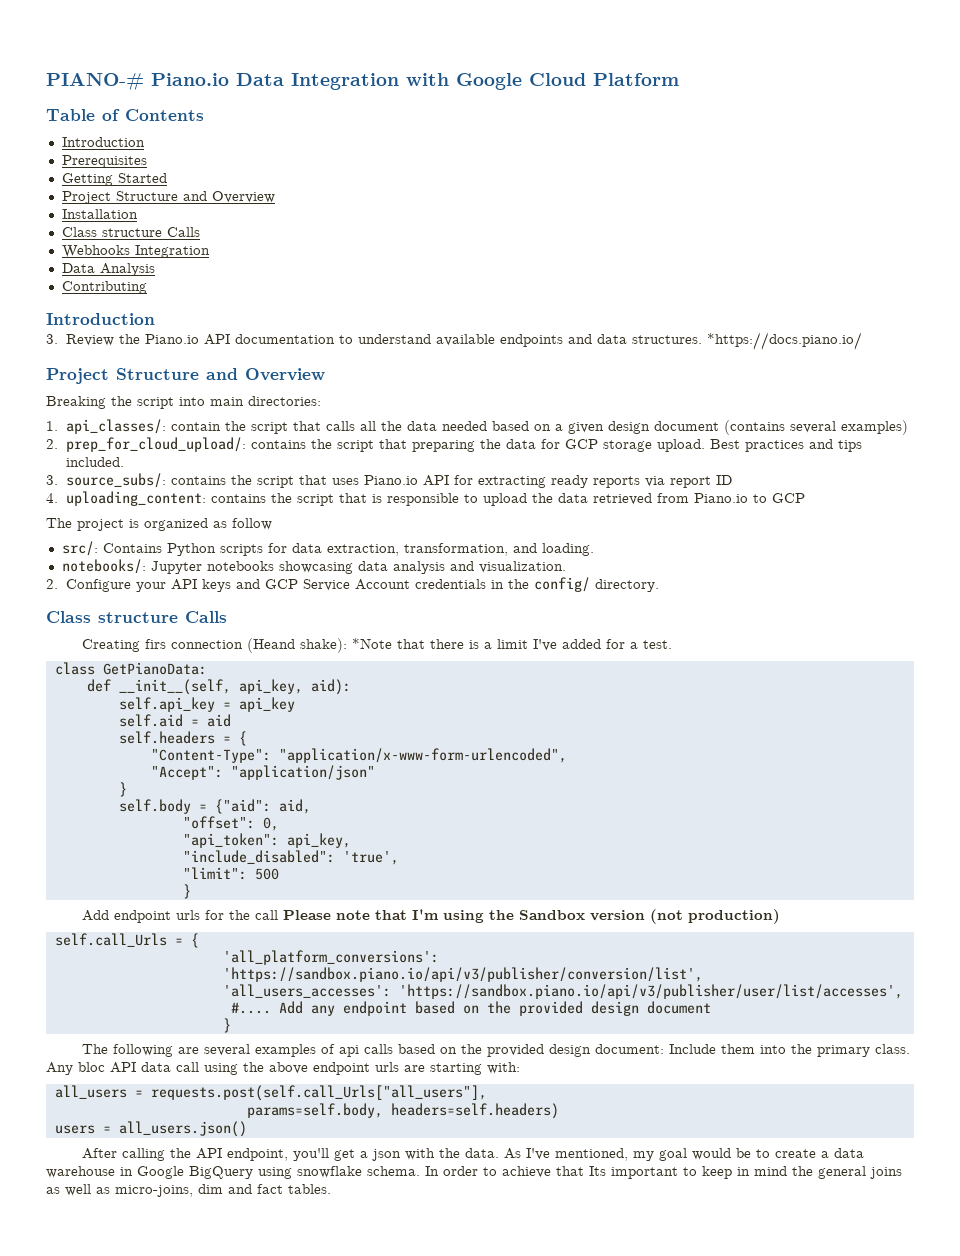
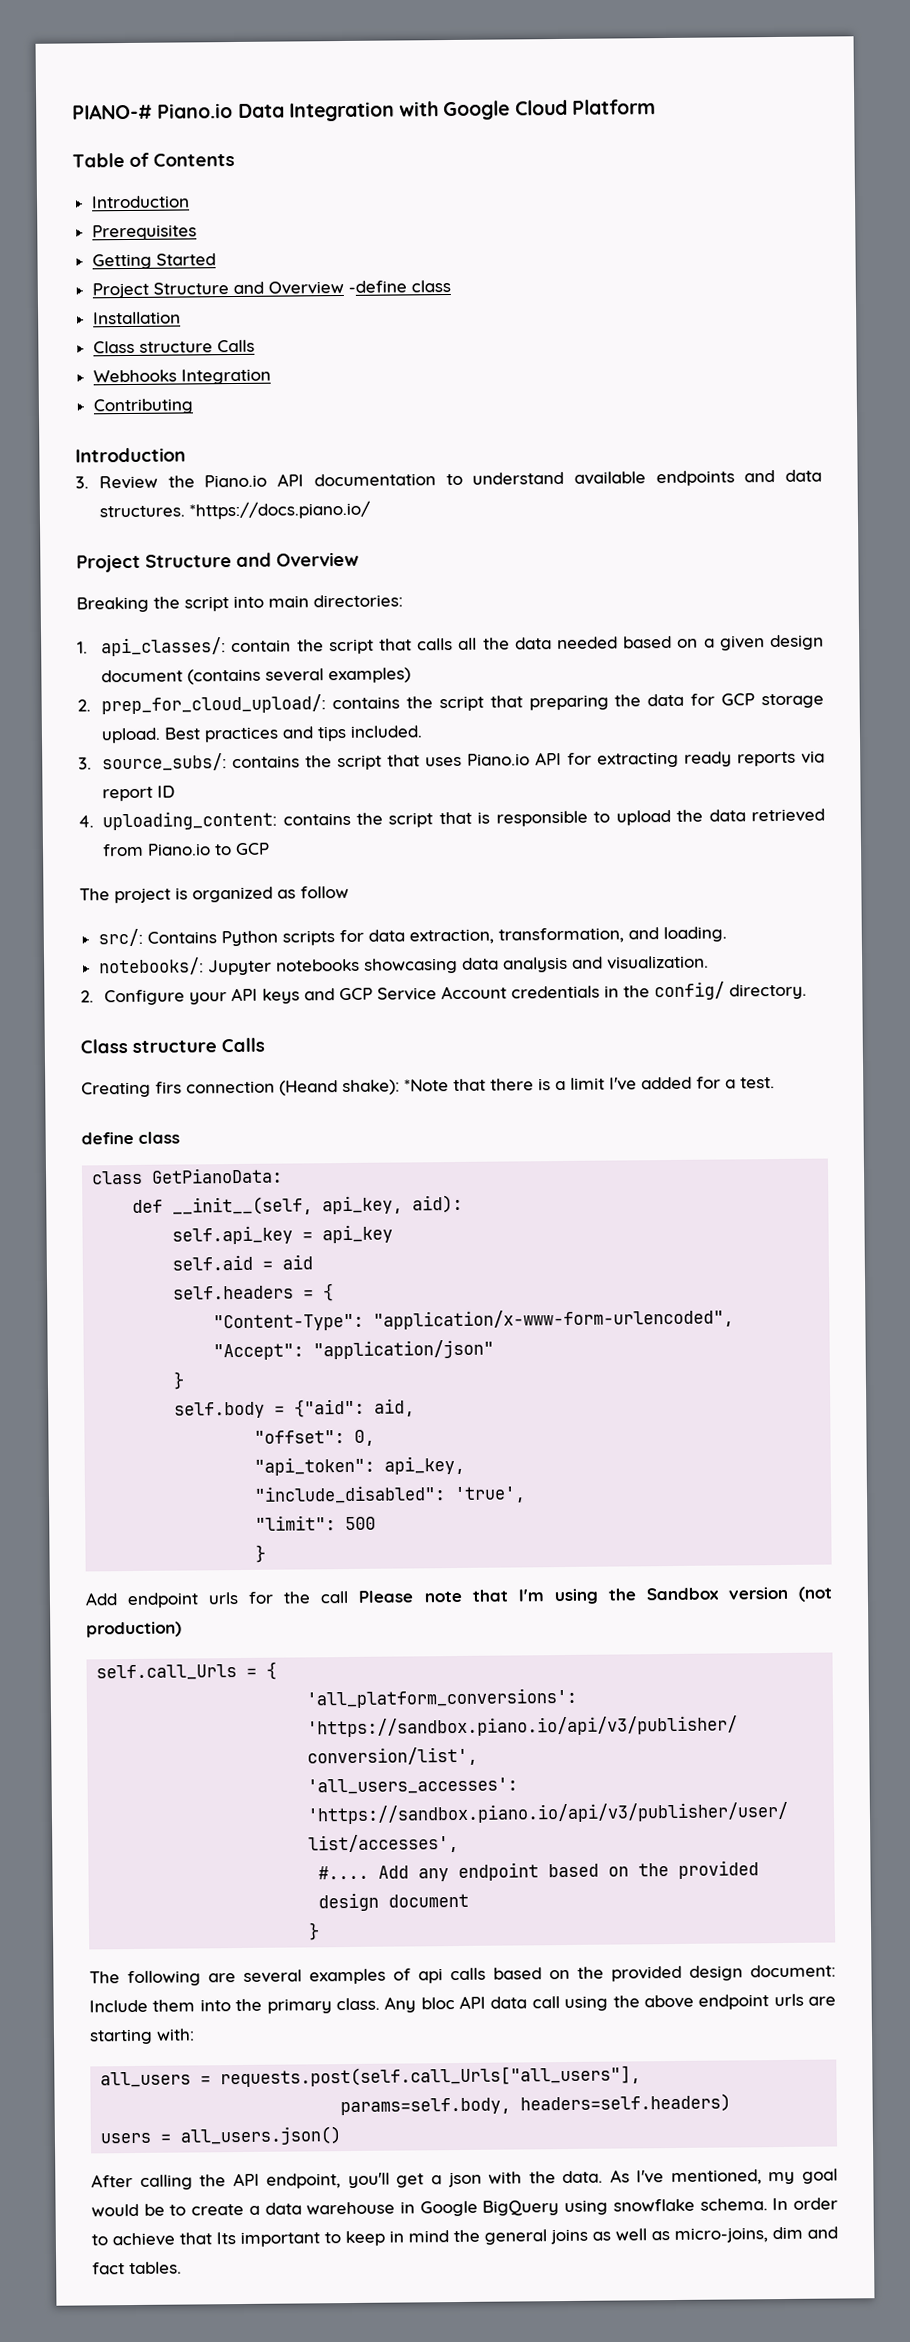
(275, 197) none -> [347,280,451,293] -define class
[61,263,155,276] // Data Analysis -> (271, 376) none
(672, 644) none -> [81,1131,180,1145] // define class

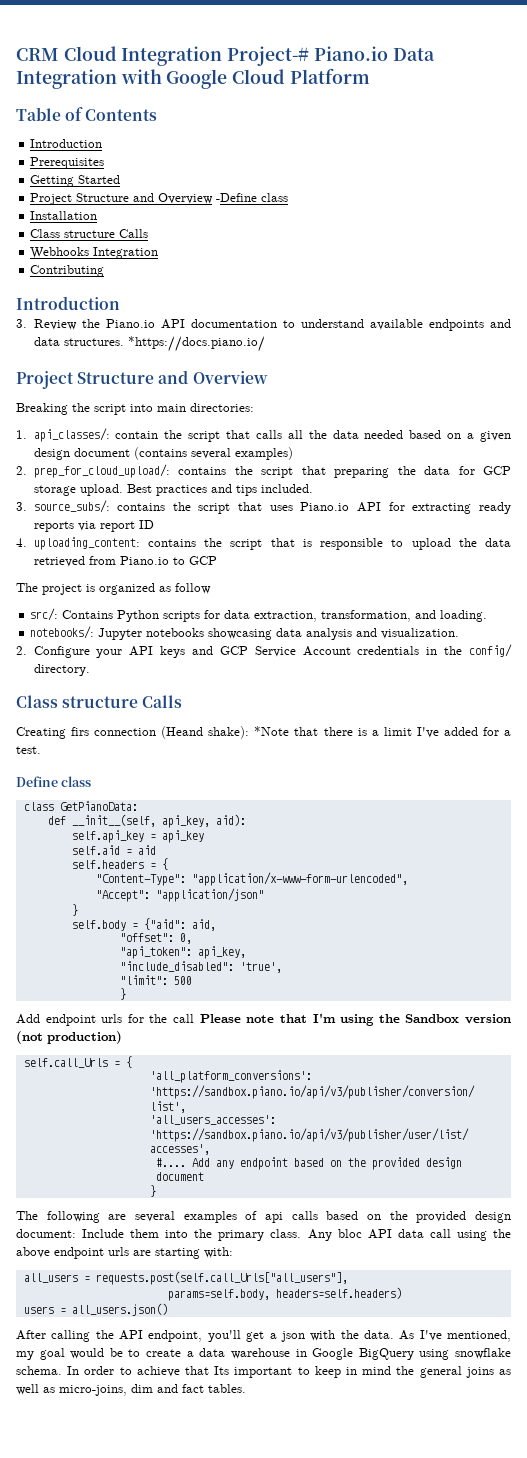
[72,103,153,120] PIANO-# -> [16,46,310,66] CRM Cloud Integration Project-#
[347,280,407,293] -define -> [216,193,258,202] -Define
[81,1131,134,1145] define -> [16,776,58,787] Define

